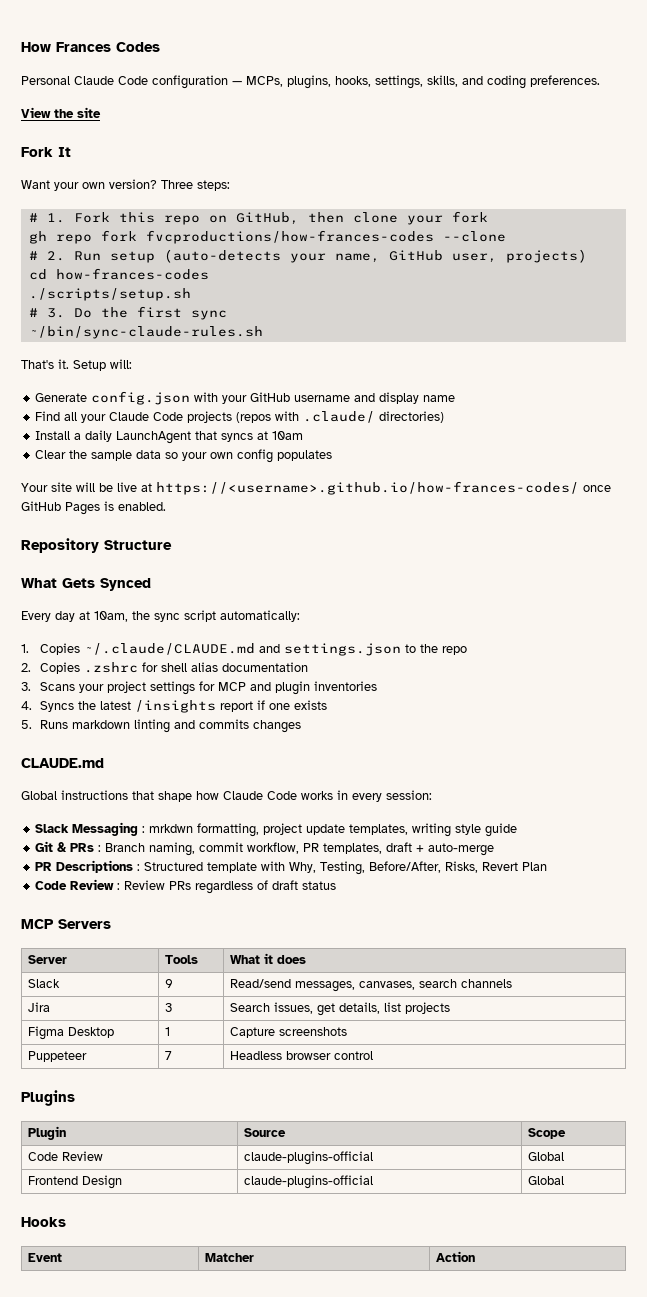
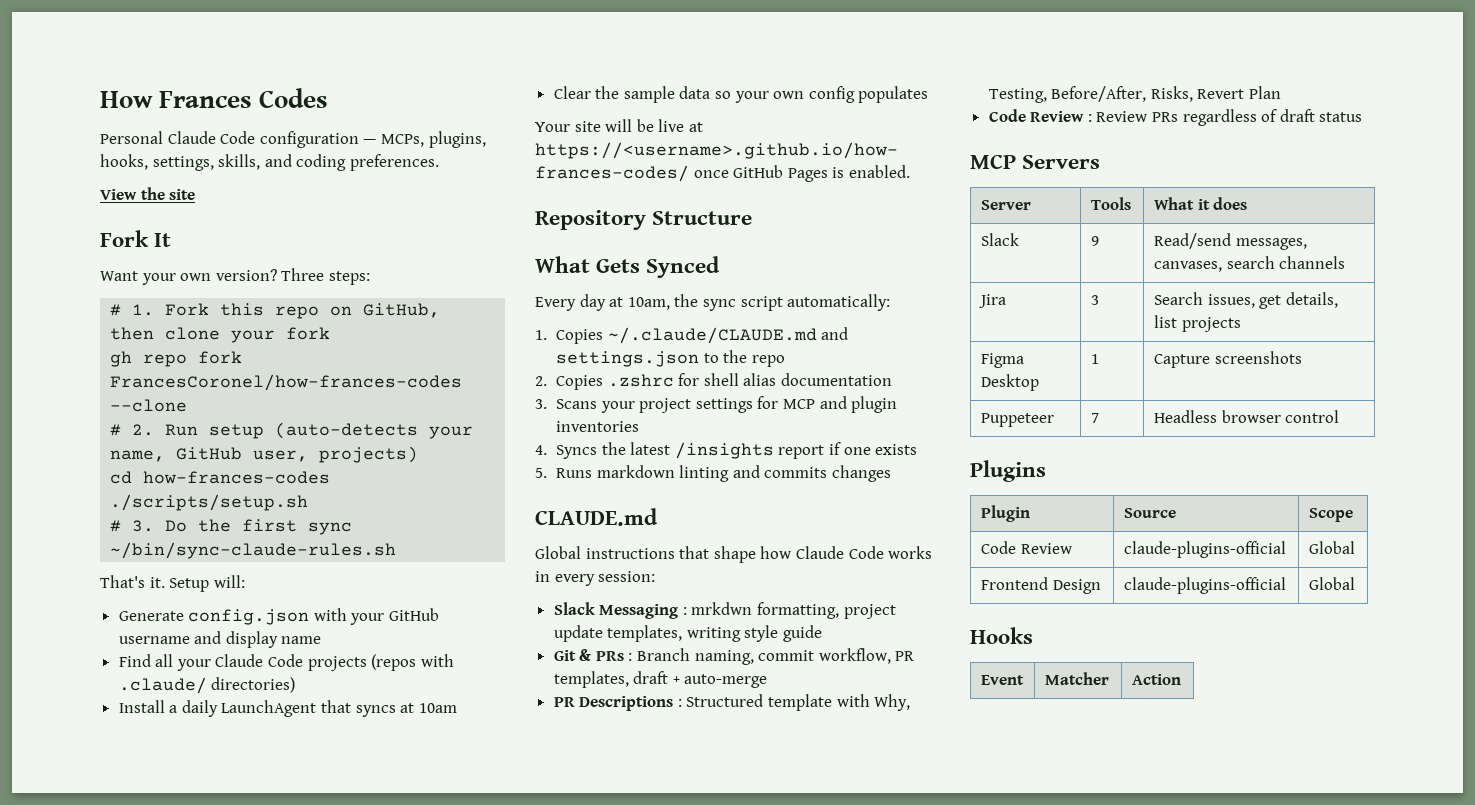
[145,230,434,244] fvcproductions/how-frances-codes -> [110,374,463,391] FrancesCoronel/how-frances-codes

